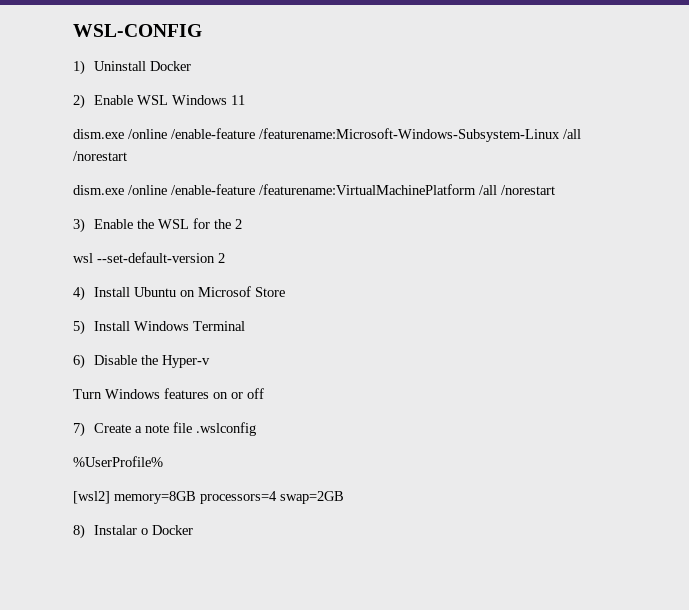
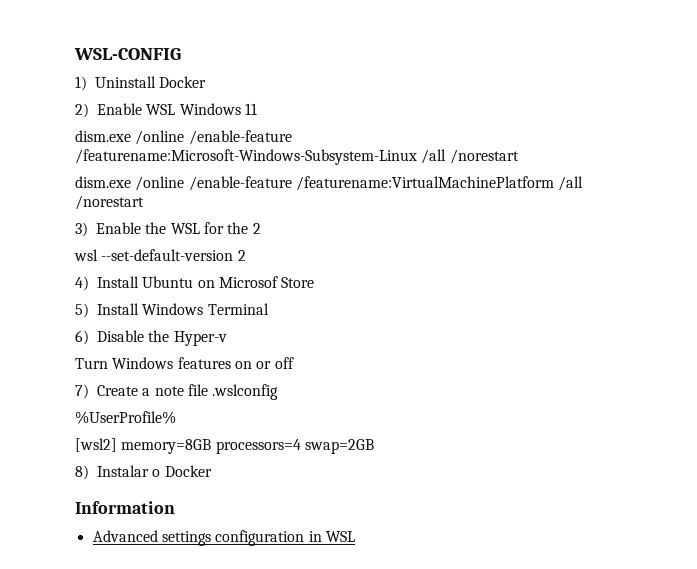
(194, 530) none -> [75,501,175,514] [92,530,355,546] // Information // Advanced settings configuration in WSL

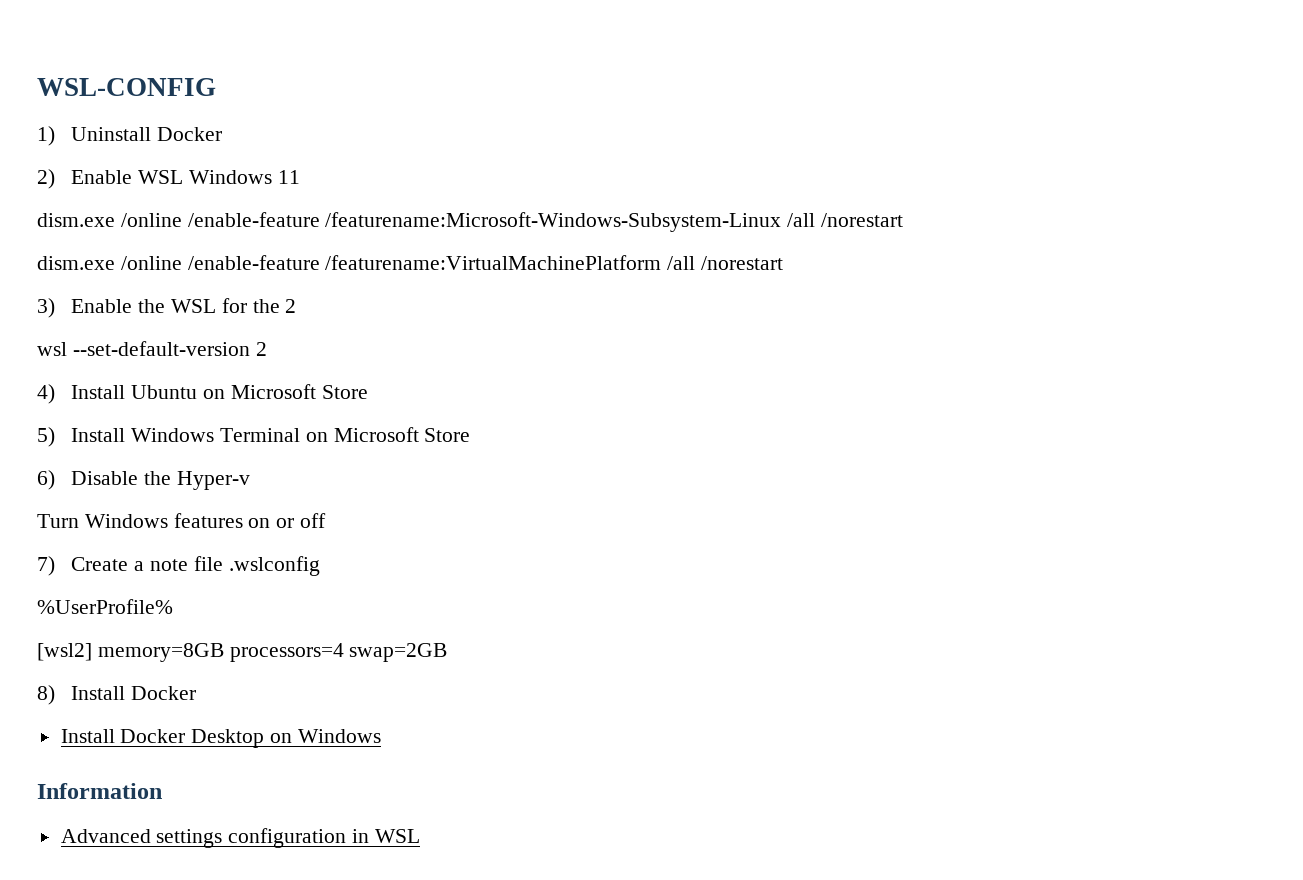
[218,276,278,288] Microsof -> [230,384,316,399] Microsoft
(269, 309) none -> [305,427,471,442] on Microsoft Store
[97,465,212,477] Instalar o Docker -> [71,686,197,700] [60,729,381,748] Install Docker // Install Docker Desktop on Windows

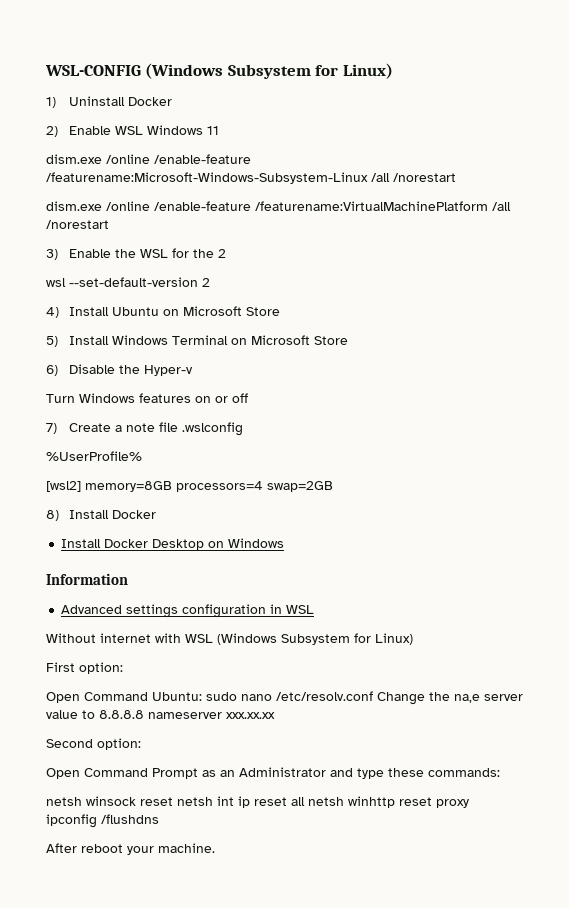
(216, 87) none -> [145,63,393,79] (Windows Subsystem for Linux)
(420, 836) none -> [46,633,413,645] [46,662,123,674] [46,691,523,705] [46,710,275,719] [46,738,141,750] [46,767,500,779] [46,796,469,808] [46,814,159,828] [46,843,215,855] // Without internet with WSL (Windows Subsystem for Linux) // First option: // Open Command Ubuntu: sudo nano /etc/resolv.conf Change the na,e server value to 8.8.8.8 nameserver xxx.xx.xx // Second option: // Open Command Prompt as an Administrator and type these commands: // netsh winsock reset netsh int ip reset all netsh winhttp reset proxy ipconfig /flushdns // After reboot your machine.

